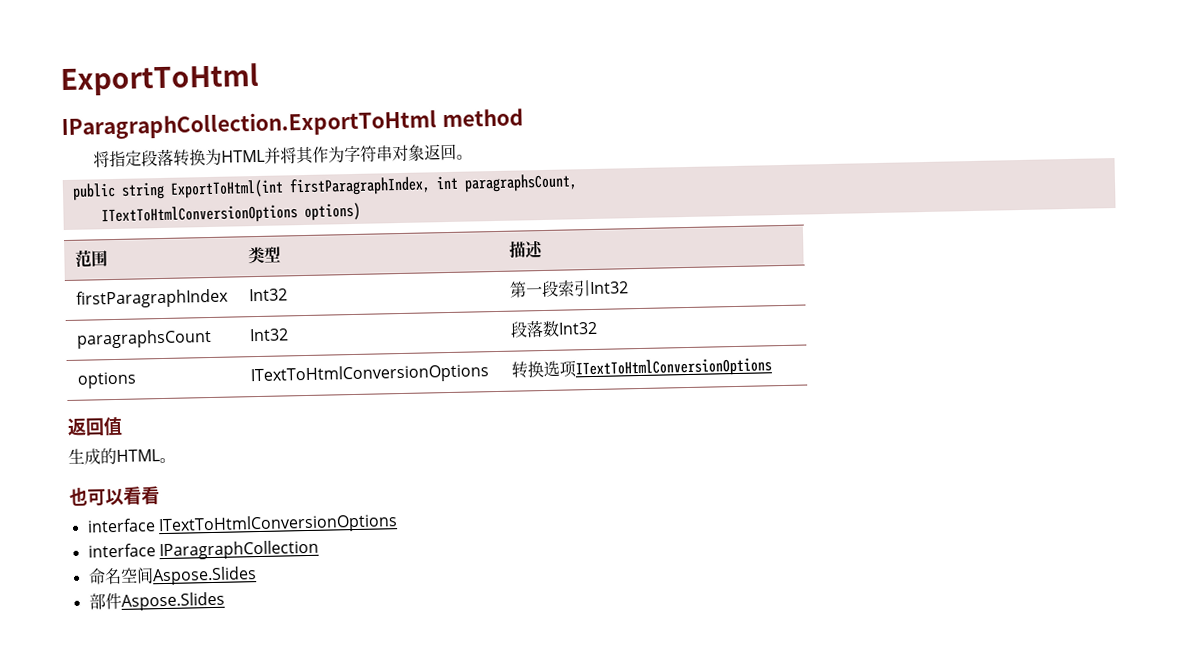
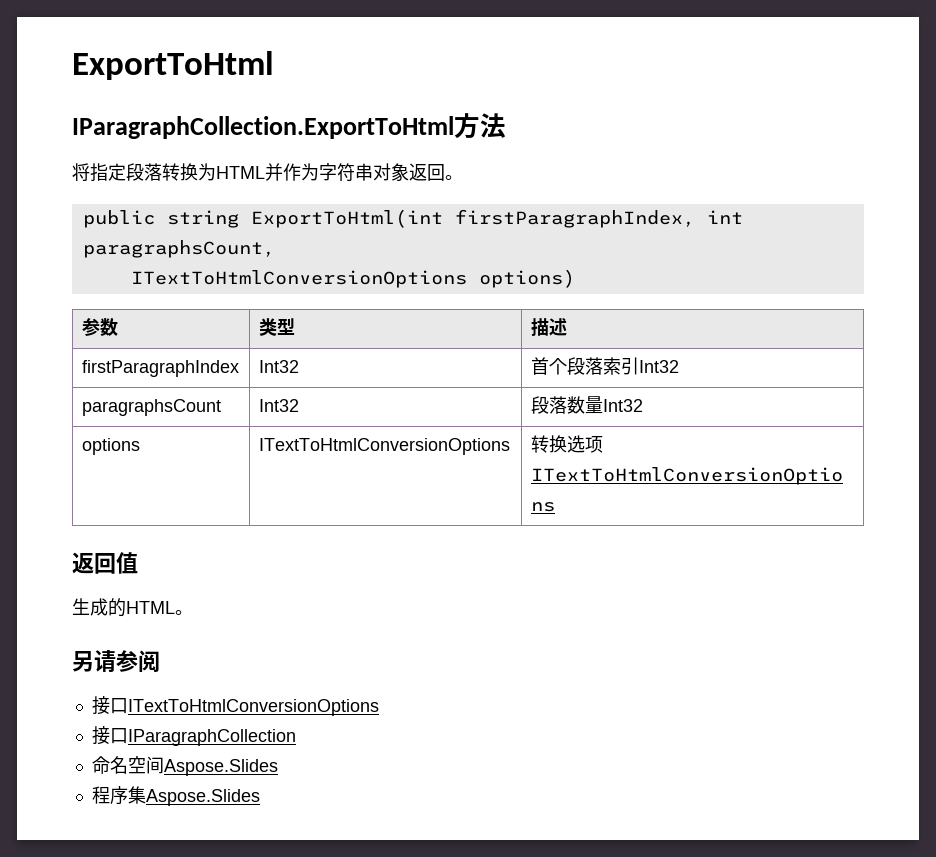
[441,108,524,128] method -> [454,113,506,139] 方法
[279,146,314,165] 将其 -> (283, 172) none
[74,249,108,268] 范围 -> [81,318,118,336] 参数
[508,280,559,298] 第一段 -> [530,357,603,375] 首个段落
(560, 329) none -> [584,396,603,414] 量
[69,486,160,506] [86,513,398,536] [87,543,156,558] 也可以看看 // interface ITextToHtmlConversionOptions // interface -> [72,650,160,673] [91,696,379,716] [91,726,128,745] 另请参阅 // 接口ITextToHtmlConversionOptions // 接口
[88,592,122,610] 部件 -> [91,786,146,805] 程序集

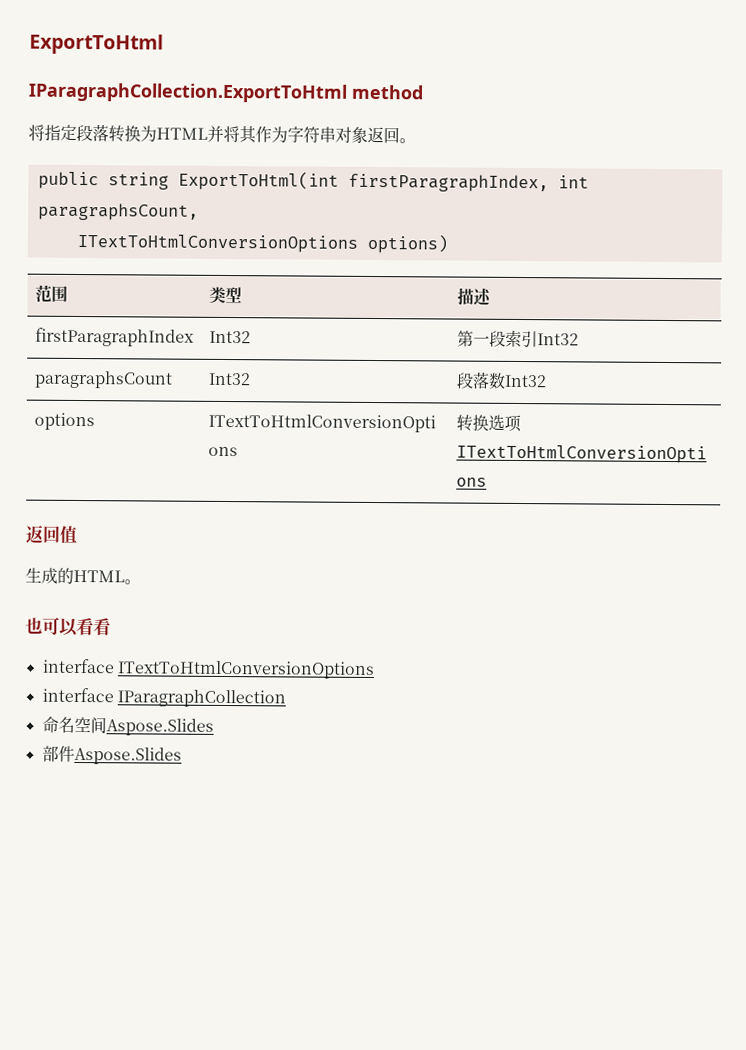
[454,113,506,139] 方法 -> [351,84,423,100] method
(283, 172) none -> [223,125,257,144] 将其
[81,318,118,336] 参数 -> [34,284,68,303] 范围
[530,357,603,375] 首个段落 -> [456,330,506,347] 第一段
[584,396,603,414] 量 -> (506, 380) none
[72,650,160,673] [91,696,379,716] [91,726,128,745] 另请参阅 // 接口ITextToHtmlConversionOptions // 接口 -> [25,616,111,636] [41,658,375,680] [41,687,114,703] 也可以看看 // interface ITextToHtmlConversionOptions // interface
[91,786,146,805] 程序集 -> [41,745,75,762] 部件

